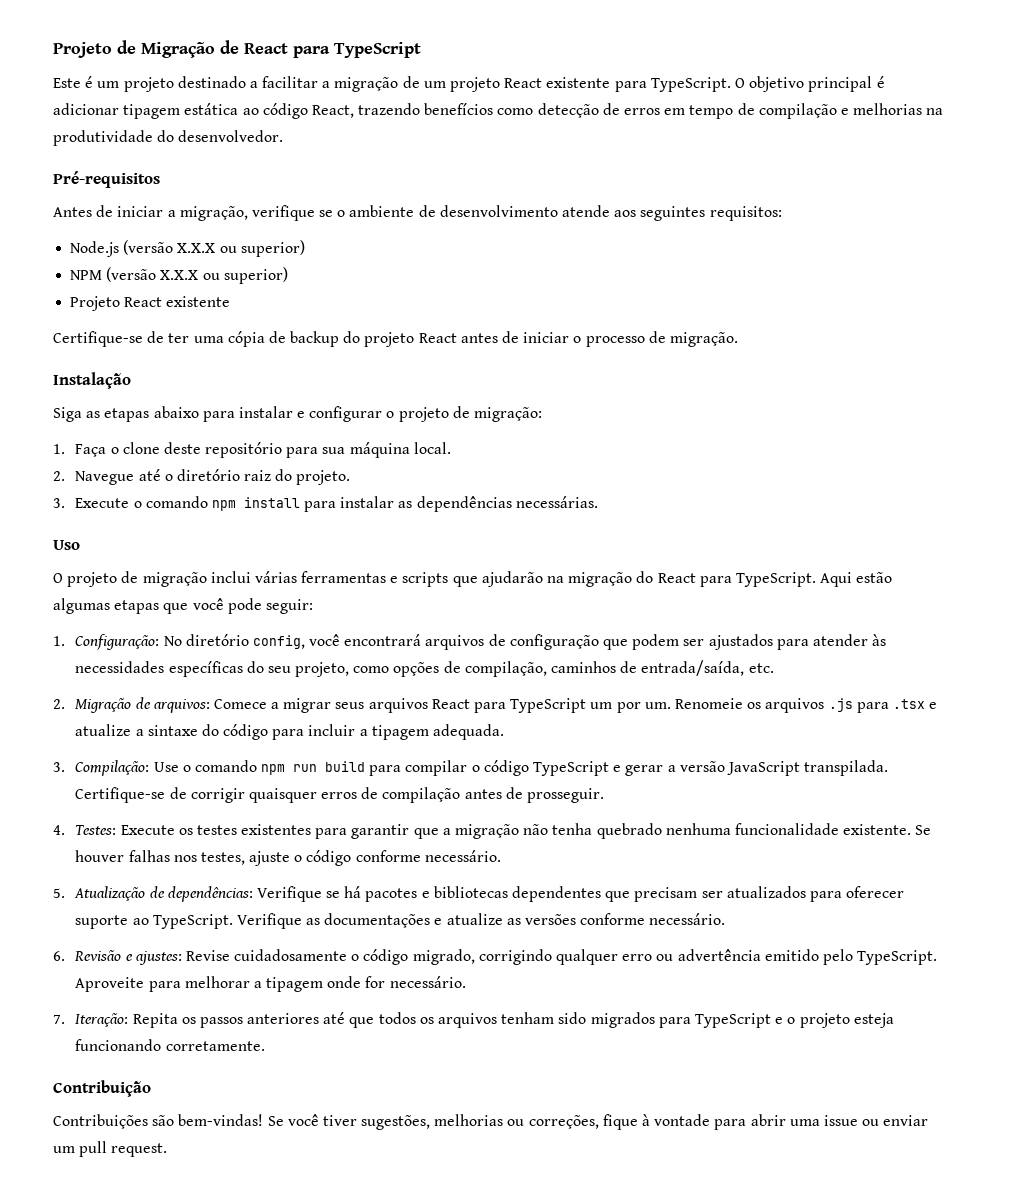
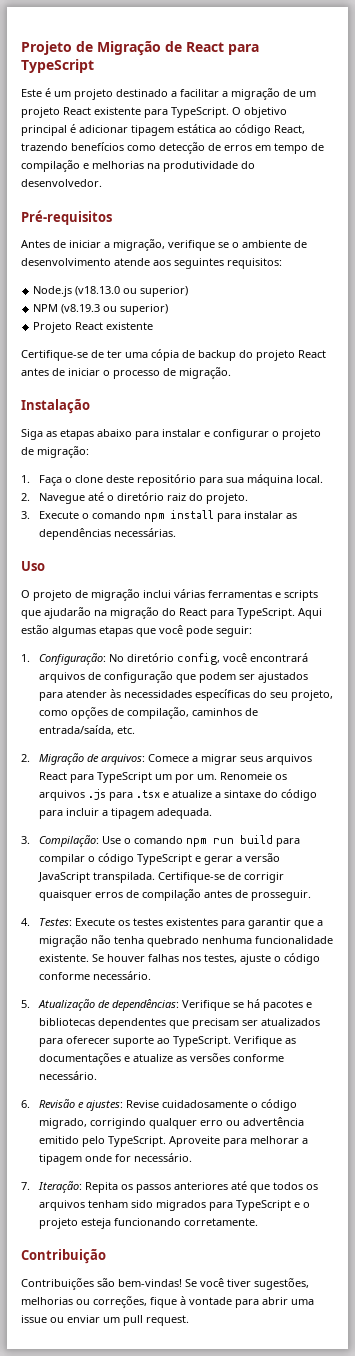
[123,240,216,255] (versão X.X.X -> [75,286,121,296] (v18.13.0
[106,267,199,282] (versão X.X.X -> [61,304,101,314] (v8.19.3

